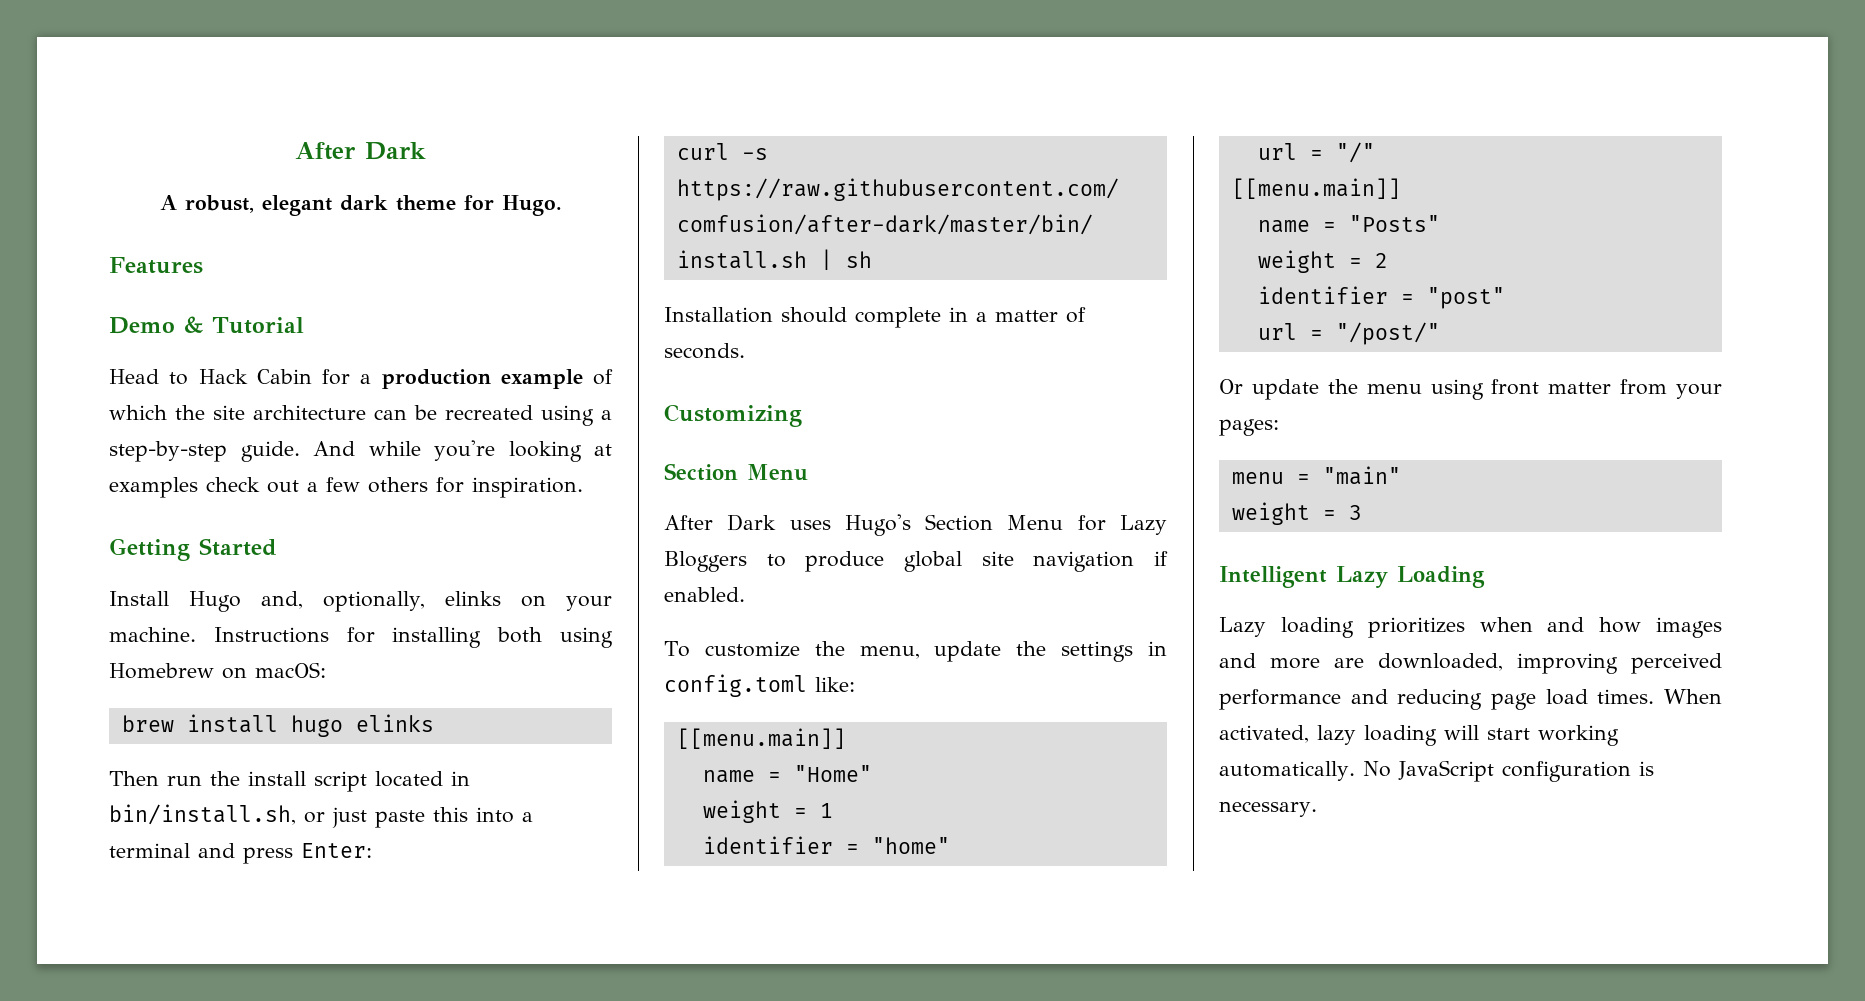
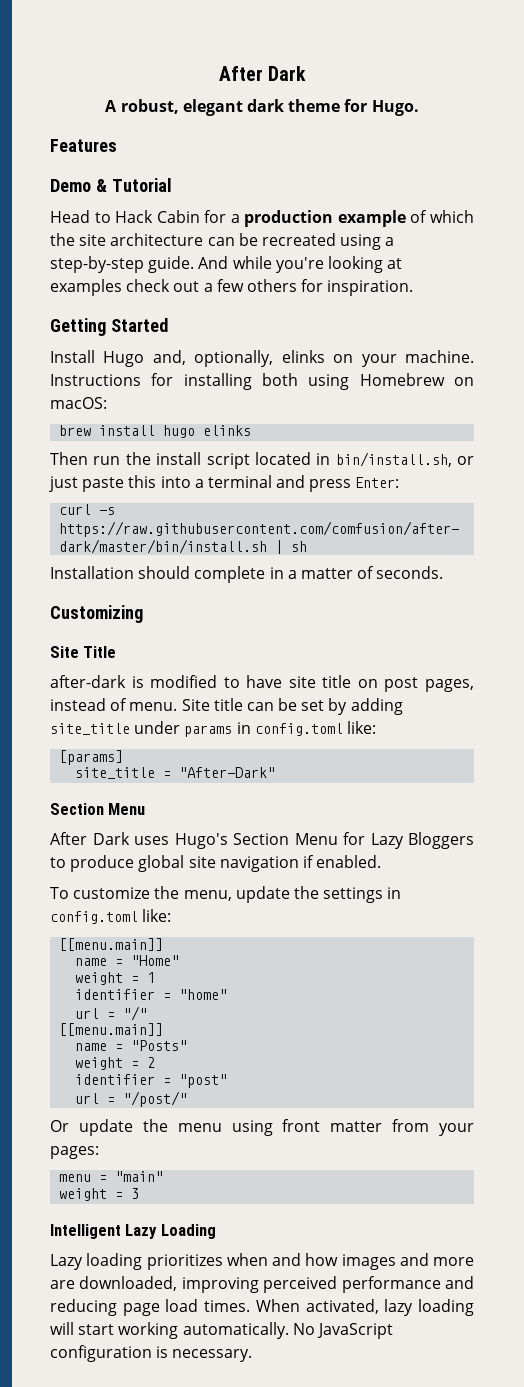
(802, 415) none -> [50,646,117,658] [50,675,474,692] [50,698,403,715] [50,721,376,737] [59,750,124,765] [75,767,276,779] // Site Title // after-dark is modified to have site title on post pages, instead of menu. Site title can be set by adding site_title under params in config.toml like: // [params] // site_title = "After-Dark"

